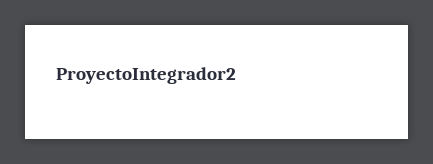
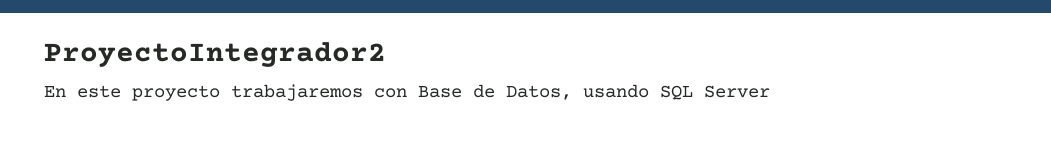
(236, 75) none -> [44,84,770,101] // En este proyecto trabajaremos con Base de Datos, usando SQL Server

